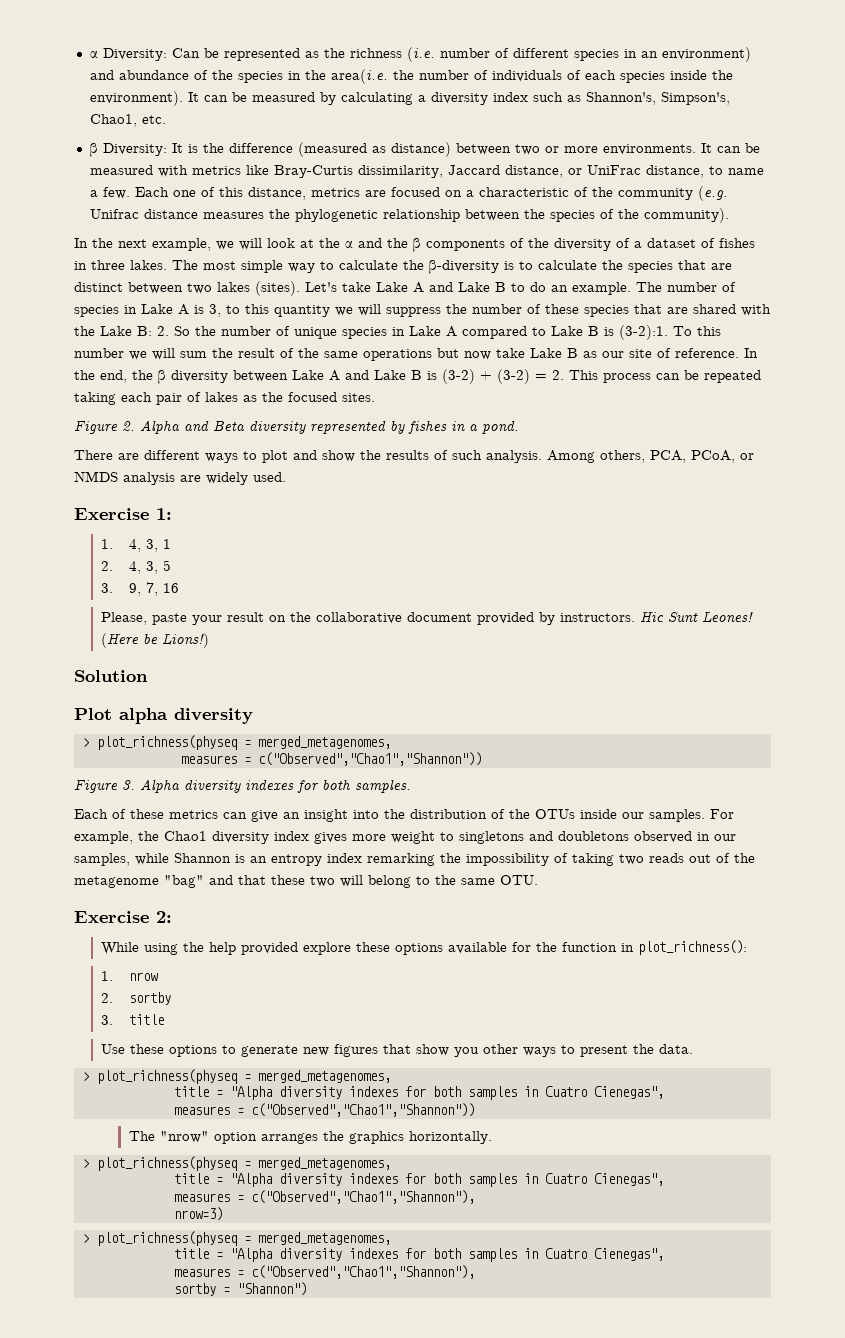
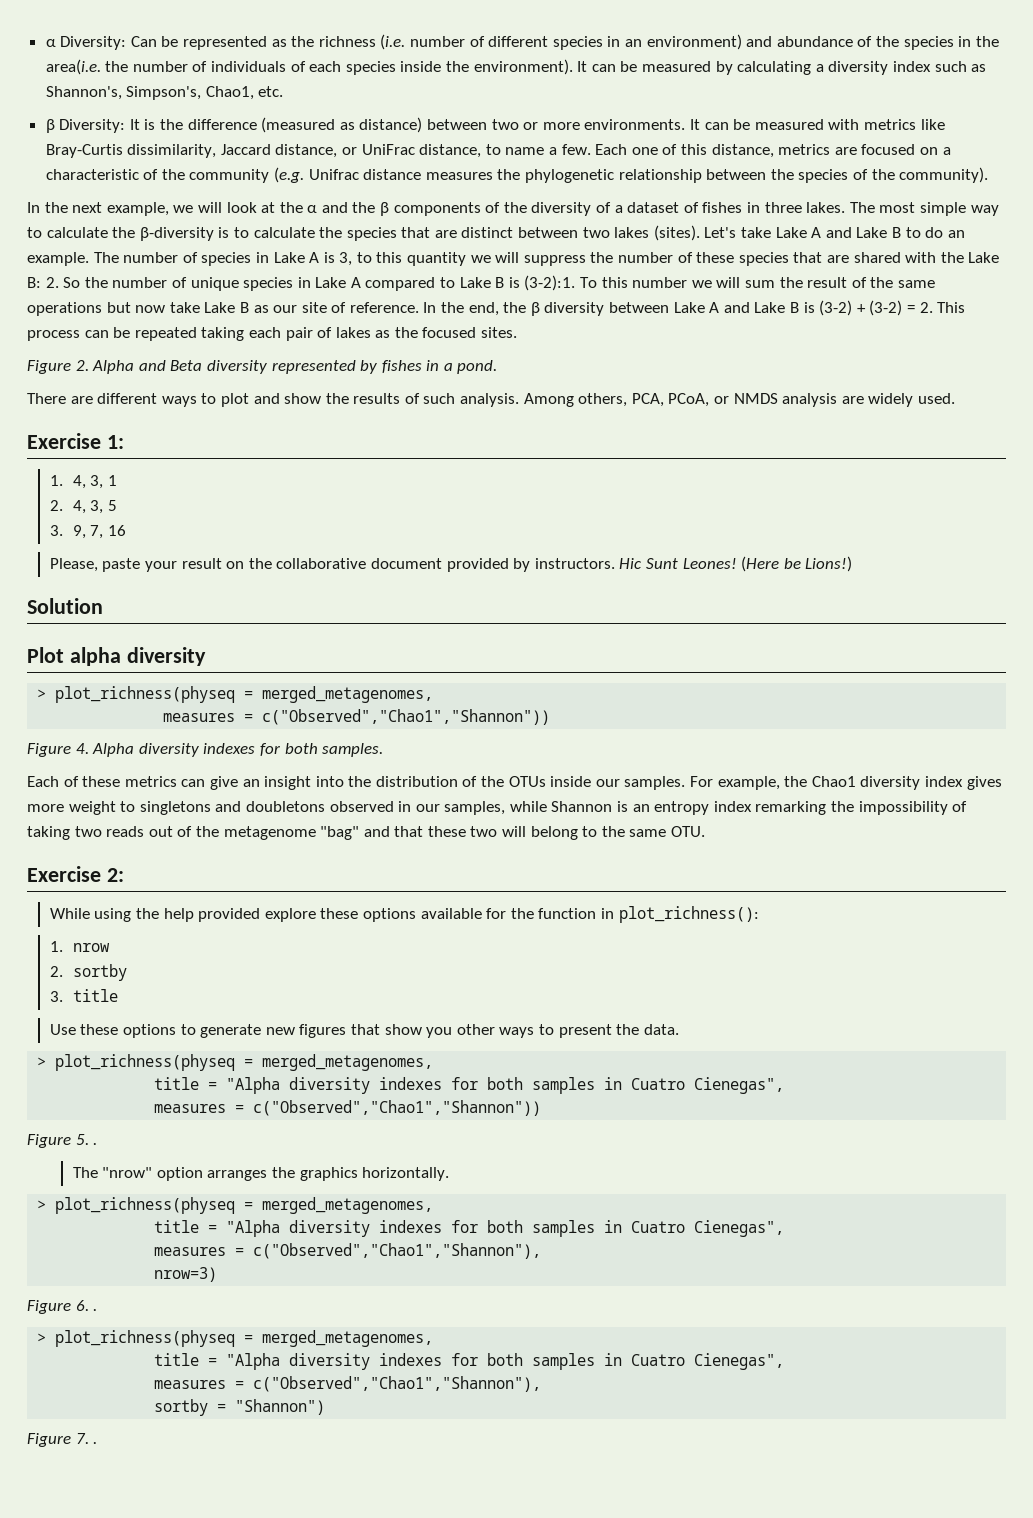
[122,780,135,790] 3. -> [75,743,89,754] 4.
(475, 1110) none -> [27,1134,98,1148] // Figure 5. .
(223, 1214) none -> [27,1300,98,1314] // Figure 6. .
(307, 1289) none -> [27,1433,98,1447] // Figure 7. .

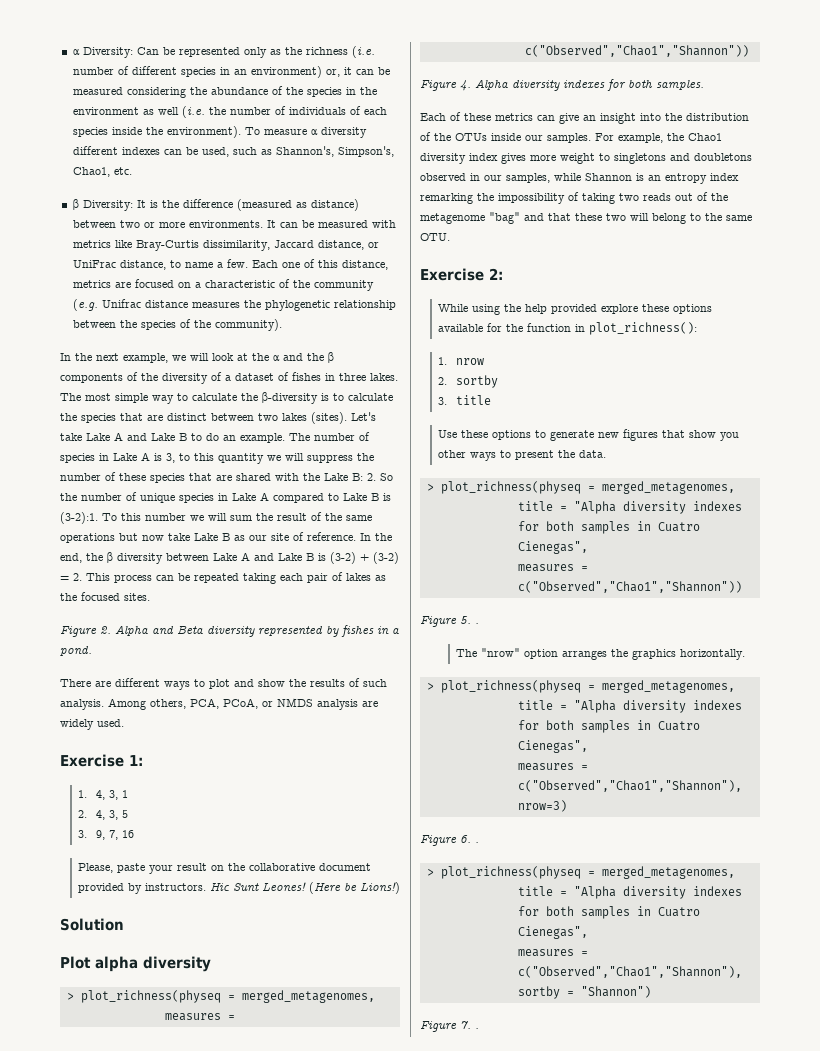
(268, 43) none -> [243,47,267,58] only
[746,36,773,47] and -> [325,67,390,77] [72,87,207,98] or, it can be measured considering the
[45,59,101,75] area(i.e. -> [72,106,205,118] environment as well (i.e.
[577,61,931,75] It can be measured by calculating a diversity index -> [244,127,367,138] [72,146,229,157] To measure α diversity different indexes can be used,

